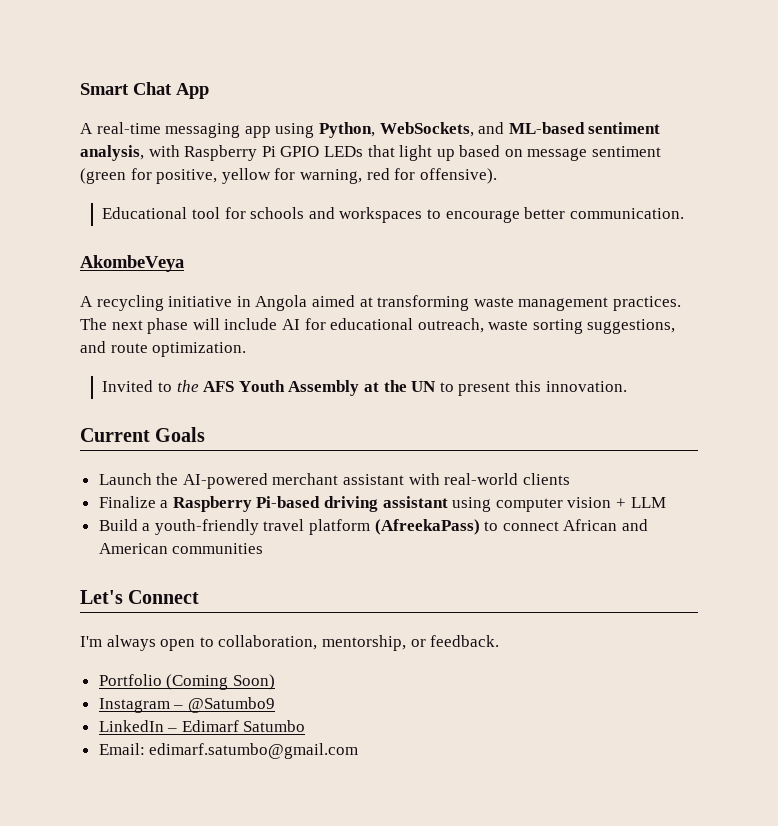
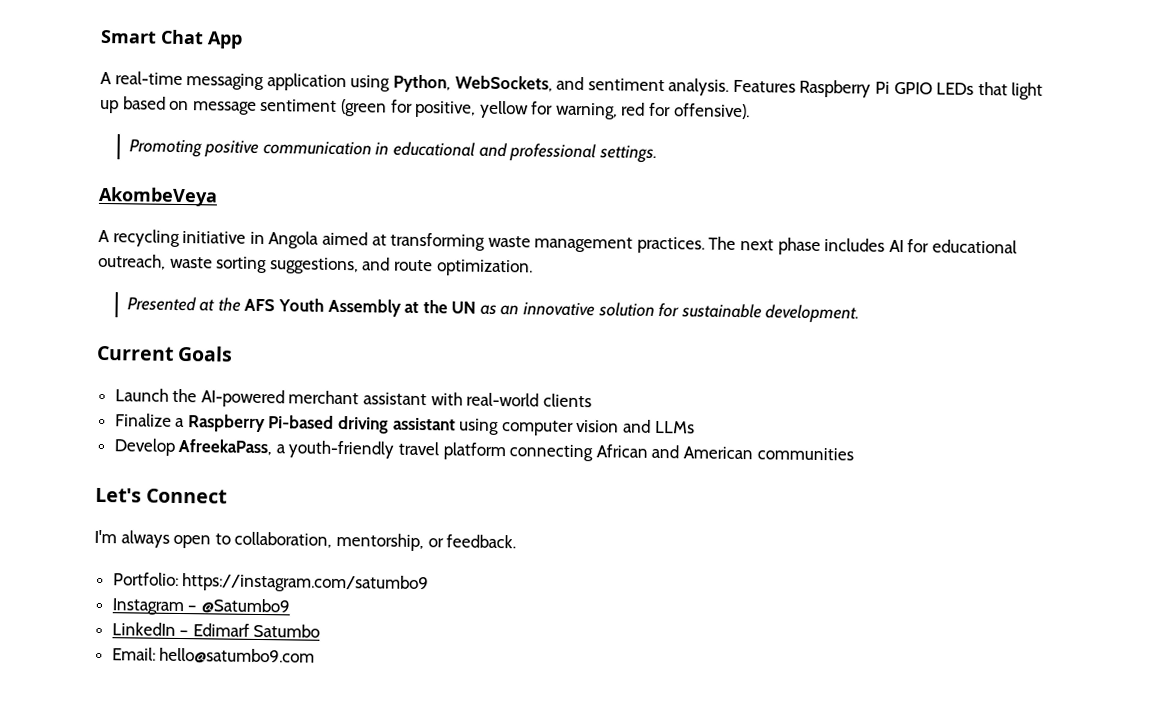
[244,126,271,138] app -> [266,73,347,92] application
[508,122,661,134] [80,145,180,161] ML-based sentiment analysis, with -> [587,78,796,96] sentiment analysis. Features
[102,207,684,223] Educational tool for schools and workspaces to encourage better communication. -> [128,139,658,163] Promoting positive communication in educational and professional settings.
[192,318,278,330] will include -> [824,238,886,252] includes
[102,380,173,392] Invited to -> [126,296,216,312] Presented at
[439,380,627,396] to present this innovation. -> [479,302,861,324] as an innovative solution for sustainable development.
[616,497,666,508] [98,519,138,531] + LLM // Build -> [623,419,695,434] [113,438,273,456] and LLMs // Develop AfreekaPass,
[374,519,559,535] (AfreekaPass) to connect -> [509,444,594,462] connecting
[98,674,275,690] Portfolio (Coming Soon) -> [112,572,430,594] Portfolio: https://instagram.com/satumbo9
[149,743,359,759] edimarf.satumbo@gmail.com -> [159,647,316,665] hello@satumbo9.com

